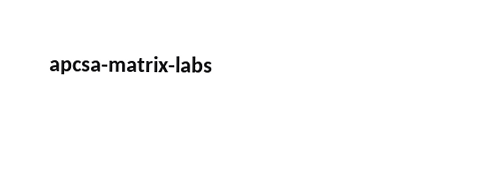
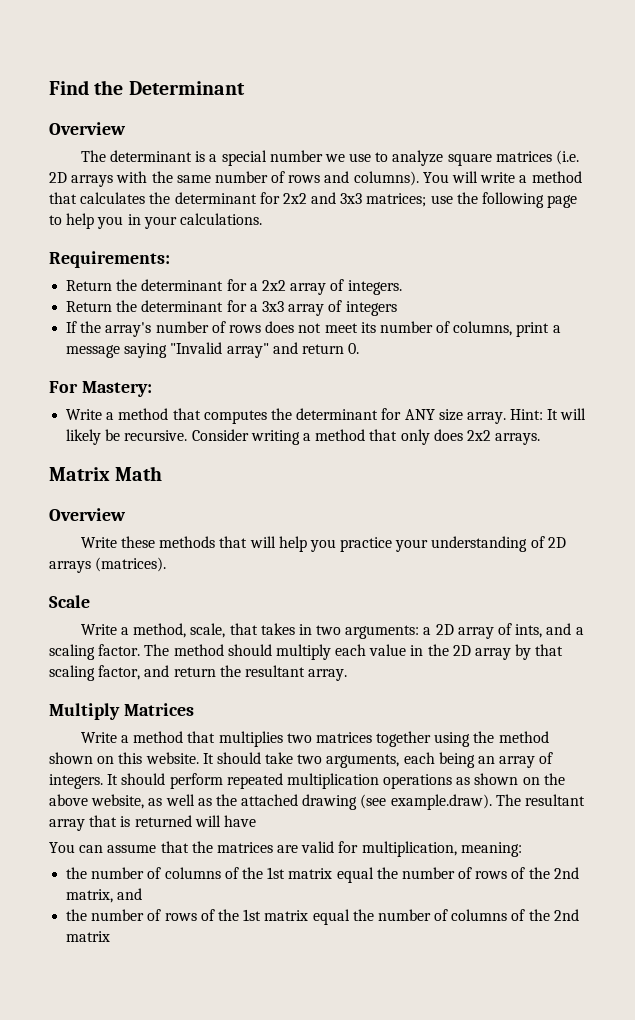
[49,55,213,76] apcsa-matrix-labs -> [49,80,245,95] [49,122,126,135] [80,150,580,166] [49,171,582,187] [49,192,578,208] [49,213,262,229] [49,251,170,268] [66,279,402,295] [66,300,397,316] [66,321,561,337] [66,342,360,358] [49,381,152,397] [66,408,587,424] [66,429,541,445] [49,466,163,481] [49,508,126,521] [80,536,566,552] [49,557,167,573] [49,595,90,608] [80,623,584,639] [49,644,564,660] [49,665,348,681] [49,703,194,720] [80,731,549,747] [49,752,554,768] [49,773,565,789] [49,794,586,810] [49,815,256,831] [49,841,522,857] [66,867,579,883] [66,888,143,903] [66,909,579,925] [66,931,111,942] Find the Determinant // Overview // The determinant is a special number we use to analyze square matrices (i.e. 2D arrays with the same number of rows and columns). You will write a method that calculates the determinant for 2x2 and 3x3 matrices; use the following page to help you in your calculations. // Requirements: // Return the determinant for a 2x2 array of integers. // Return the determinant for a 3x3 array of integers // If the array's number of rows does not meet its number of columns, print a message saying "Invalid array" and return 0. // For Mastery: // Write a method that computes the determinant for ANY size array. Hint: It will likely be recursive. Consider writing a method that only does 2x2 arrays. // Matrix Math // Overview // Write these methods that will help you practice your understanding of 2D arrays (matrices). // Scale // Write a method, scale, that takes in two arguments: a 2D array of ints, and a scaling factor. The method should multiply each value in the 2D array by that scaling factor, and return the resultant array. // Multiply Matrices // Write a method that multiplies two matrices together using the method shown on this website. It should take two arguments, each being an array of integers. It should perform repeated multiplication operations as shown on the above website, as well as the attached drawing (see example.draw). The resultant array that is returned will have // You can assume that the matrices are valid for multiplication, meaning: // the number of columns of the 1st matrix equal the number of rows of the 2nd matrix, and // the number of rows of the 1st matrix equal the number of columns of the 2nd matrix

